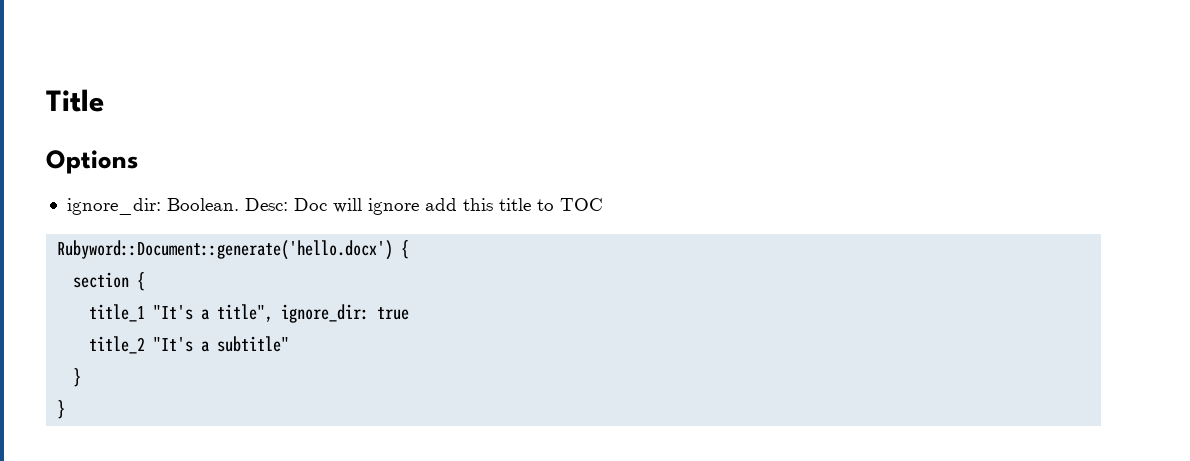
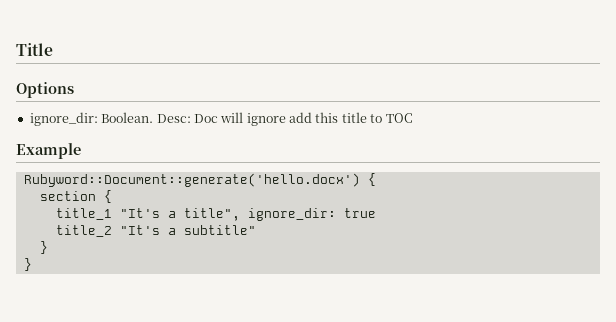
(603, 204) none -> [16,143,81,159] // Example

